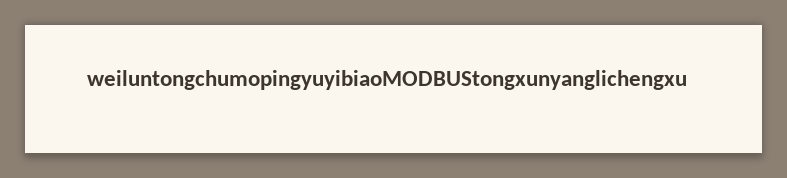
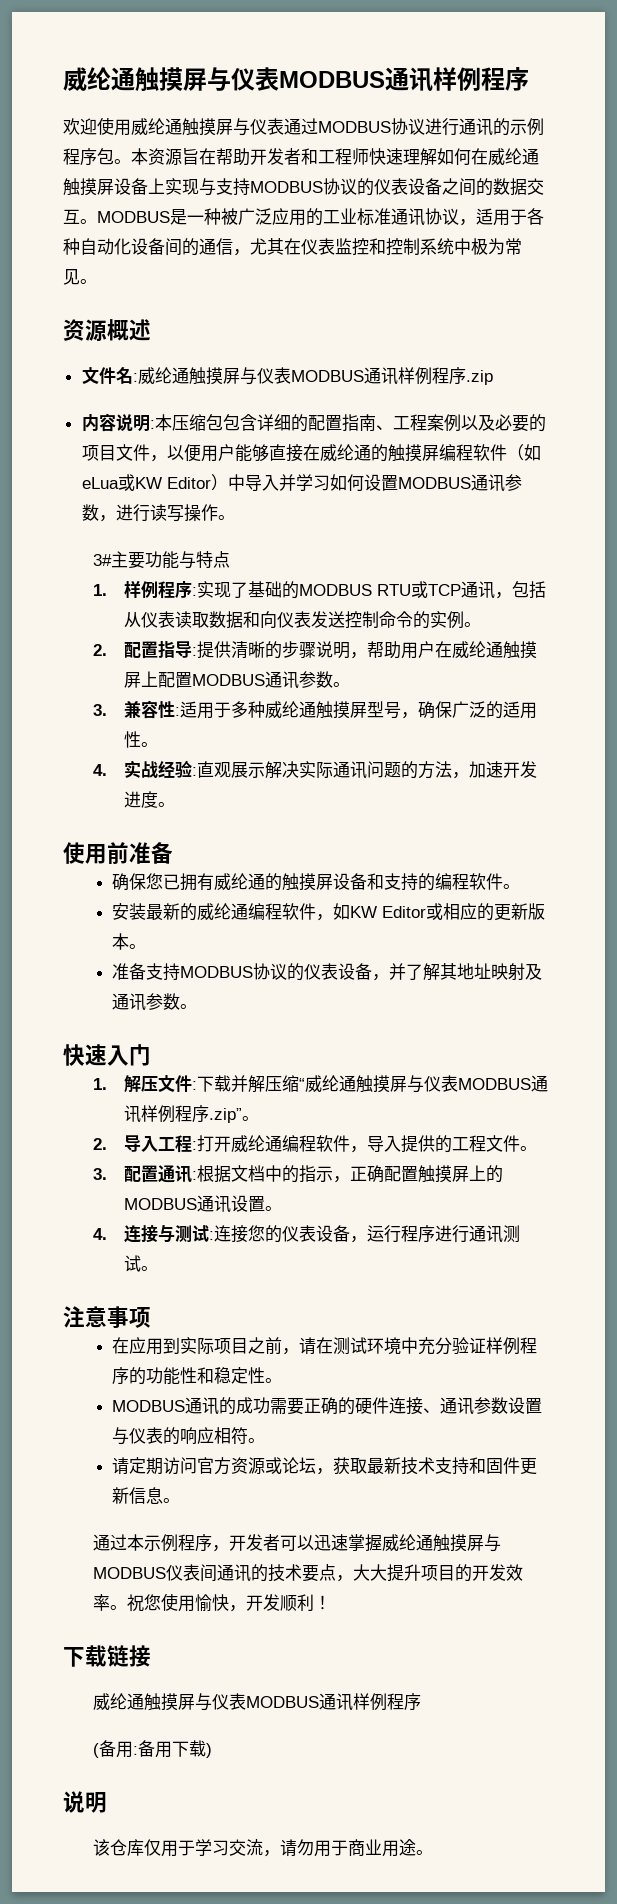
[87,70,687,90] weiluntongchumopingyuyibiaoMODBUStongxunyanglichengxu -> [63,67,529,92] [63,117,544,136] [63,148,539,166] [63,178,544,196] [63,208,544,226] [63,238,522,256] [63,269,97,285] [63,319,151,342] [81,367,493,385] [81,413,546,432] [81,444,541,462] [81,474,522,492] [81,504,235,522] [93,551,231,569] [93,580,546,599] [123,611,481,629] [93,641,537,659] [123,671,350,689] [93,700,537,719] [123,731,158,748] [93,760,537,779] [123,791,175,808] [63,842,173,864] [112,873,521,891] [112,903,546,921] [112,933,147,950] [112,963,543,981] [112,993,198,1011] [63,1044,151,1066] [93,1075,548,1093] [123,1105,259,1123] [93,1135,537,1153] [93,1165,503,1183] [123,1195,282,1213] [93,1224,520,1243] [123,1255,158,1272] [63,1306,151,1328] [112,1337,538,1355] [112,1367,283,1385] [112,1397,543,1415] [112,1427,266,1445] [112,1457,538,1475] [112,1487,181,1504] [93,1534,502,1552] [93,1564,524,1582] [93,1593,332,1612] [63,1645,151,1667] [93,1693,422,1711] [93,1740,213,1758] [63,1791,107,1813] [93,1839,434,1857] 威纶通触摸屏与仪表MODBUS通讯样例程序 // 欢迎使用威纶通触摸屏与仪表通过MODBUS协议进行通讯的示例程序包。本资源旨在帮助开发者和工程师快速理解如何在威纶通触摸屏设备上实现与支持MODBUS协议的仪表设备之间的数据交互。MODBUS是一种被广泛应用的工业标准通讯协议，适用于各种自动化设备间的通信，尤其在仪表监控和控制系统中极为常见。 // 资源概述 // 文件名:威纶通触摸屏与仪表MODBUS通讯样例程序.zip // 内容说明:本压缩包包含详细的配置指南、工程案例以及必要的项目文件，以便用户能够直接在威纶通的触摸屏编程软件（如eLua或KW Editor）中导入并学习如何设置MODBUS通讯参数，进行读写操作。 // 3#主要功能与特点 // 1.样例程序:实现了基础的MODBUS RTU或TCP通讯，包括从仪表读取数据和向仪表发送控制命令的实例。 // 2.配置指导:提供清晰的步骤说明，帮助用户在威纶通触摸屏上配置MODBUS通讯参数。 // 3.兼容性:适用于多种威纶通触摸屏型号，确保广泛的适用性。 // 4.实战经验:直观展示解决实际通讯问题的方法，加速开发进度。 // 使用前准备 // 确保您已拥有威纶通的触摸屏设备和支持的编程软件。 // 安装最新的威纶通编程软件，如KW Editor或相应的更新版本。 // 准备支持MODBUS协议的仪表设备，并了解其地址映射及通讯参数。 // 快速入门 // 1.解压文件:下载并解压缩“威纶通触摸屏与仪表MODBUS通讯样例程序.zip”。 // 2.导入工程:打开威纶通编程软件，导入提供的工程文件。 // 3.配置通讯:根据文档中的指示，正确配置触摸屏上的MODBUS通讯设置。 // 4.连接与测试:连接您的仪表设备，运行程序进行通讯测试。 // 注意事项 // 在应用到实际项目之前，请在测试环境中充分验证样例程序的功能性和稳定性。 // MODBUS通讯的成功需要正确的硬件连接、通讯参数设置与仪表的响应相符。 // 请定期访问官方资源或论坛，获取最新技术支持和固件更新信息。 // 通过本示例程序，开发者可以迅速掌握威纶通触摸屏与MODBUS仪表间通讯的技术要点，大大提升项目的开发效率。祝您使用愉快，开发顺利！ // 下载链接 // 威纶通触摸屏与仪表MODBUS通讯样例程序 // (备用:备用下载) // 说明 // 该仓库仅用于学习交流，请勿用于商业用途。

